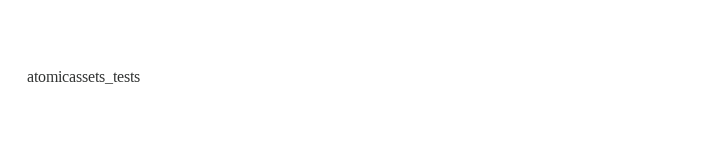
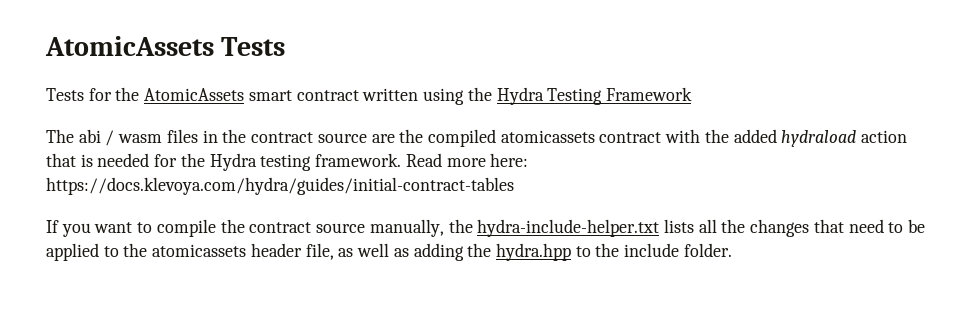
[27,71,140,84] atomicassets_tests -> [45,36,286,56] [46,87,692,105] [46,129,908,147] [46,153,529,171] [46,177,514,195] [46,219,926,237] [46,243,732,261] AtomicAssets Tests // Tests for the AtomicAssets smart contract written using the Hydra Testing Framework // The abi / wasm files in the contract source are the compiled atomicassets contract with the added hydraload action that is needed for the Hydra testing framework. Read more here: https://docs.klevoya.com/hydra/guides/initial-contract-tables // If you want to compile the contract source manually, the hydra-include-helper.txt lists all the changes that need to be applied to the atomicassets header file, as well as adding the hydra.hpp to the include folder.

